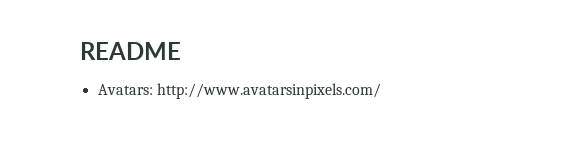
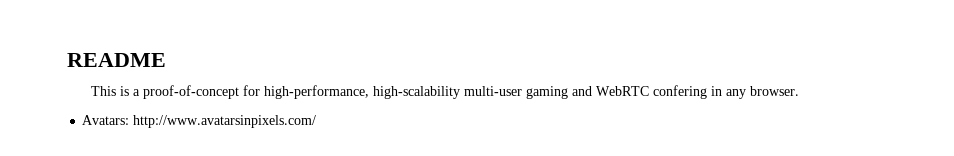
(181, 51) none -> [91,85,800,99] // This is a proof-of-concept for high-performance, high-scalability multi-user gaming and WebRTC confering in any browser.

